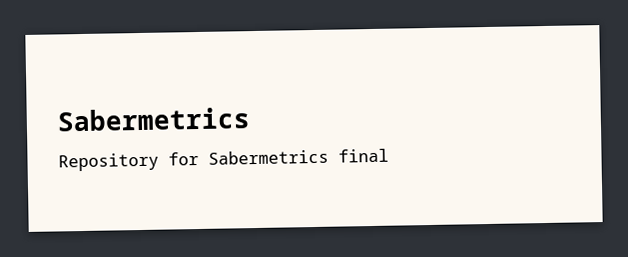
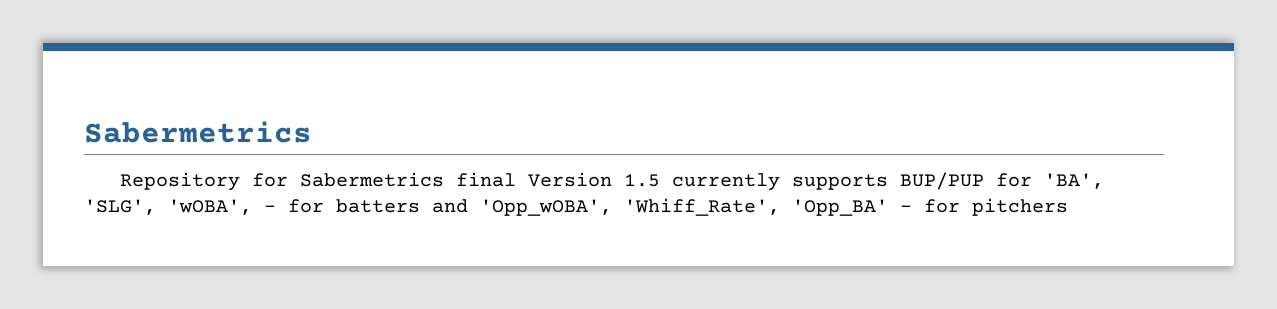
(389, 155) none -> [527,172,1104,191] [84,198,1068,216] Version 1.5 currently supports BUP/PUP for 'BA', 'SLG', 'wOBA', - for batters and 'Opp_wOBA', 'Whiff_Rate', 'Opp_BA' - for pitchers

